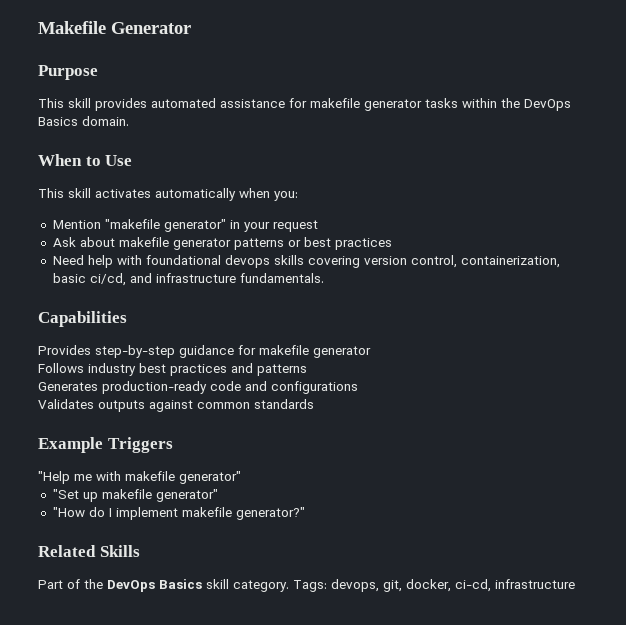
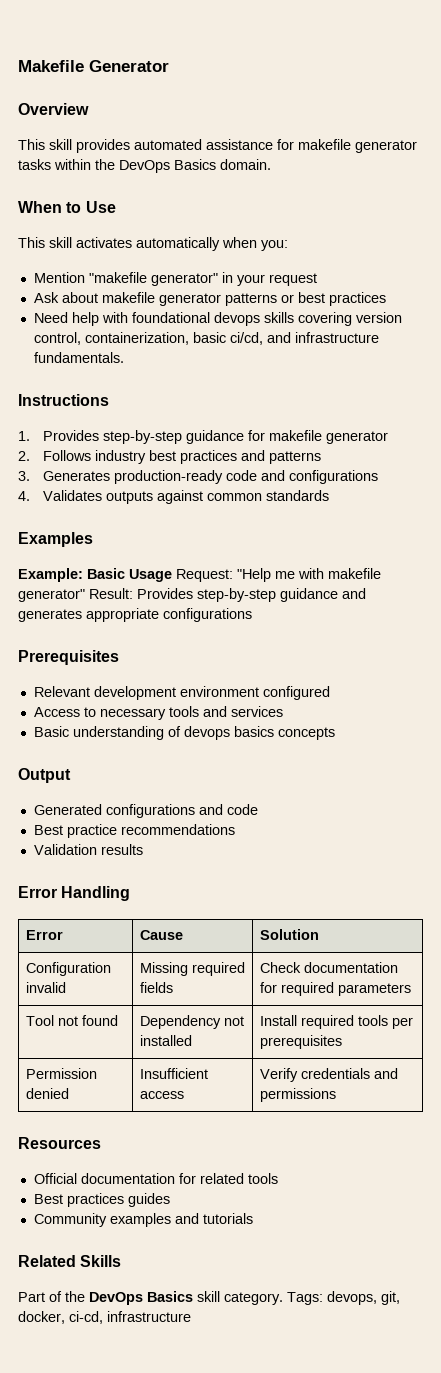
[38,65,98,80] Purpose -> [18,103,89,115] Overview
[38,311,127,327] Capabilities // -> [18,394,109,406] [18,431,30,441] Instructions // 1.
(371, 352) none -> [18,451,30,461] 2.
(307, 370) none -> [18,471,30,481] 3.
(358, 387) none -> [18,491,30,501] 4.
[38,437,173,453] Example Triggers // -> [18,532,93,547] [18,568,233,582] Examples // Example: Basic Usage Request:
[52,489,218,502] [52,507,305,520] // "Set up makefile generator" // "How do I implement makefile generator?" -> [89,588,366,602] [18,608,252,622] [18,650,119,665] [33,686,330,700] [33,706,283,720] [33,726,335,740] [18,768,71,783] [33,804,258,818] [33,824,235,838] [33,844,143,855] [18,886,131,901] [25,930,63,940] [139,930,183,940] [259,929,319,940] [25,962,111,976] [25,982,66,993] [139,962,245,976] [139,982,173,993] [259,962,398,973] [259,982,411,996] [25,1015,118,1026] [139,1015,244,1029] [139,1035,192,1046] [259,1015,413,1029] [259,1035,342,1049] [25,1068,97,1079] [25,1088,69,1099] [139,1068,208,1079] [139,1091,184,1099] [259,1068,398,1082] [259,1088,336,1102] [18,1137,101,1149] [33,1173,278,1184] [33,1193,170,1207] [33,1213,253,1227] Result: Provides step-by-step guidance and generates appropriate configurations // Prerequisites // Relevant development environment configured // Access to necessary tools and services // Basic understanding of devops basics concepts // Output // Generated configurations and code // Best practice recommendations // Validation results // Error Handling // Error | Cause | Solution // Configuration invalid | Missing required fields | Check documentation for required parameters // Tool not found | Dependency not installed | Install required tools per prerequisites // Permission denied | Insufficient access | Verify credentials and permissions // Resources // Official documentation for related tools // Best practices guides // Community examples and tutorials

